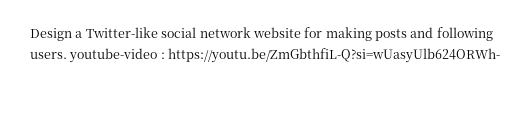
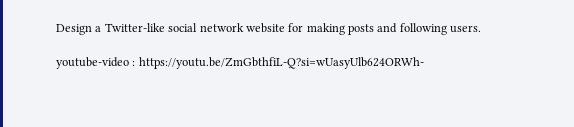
(67, 55) none -> (482, 29) //

